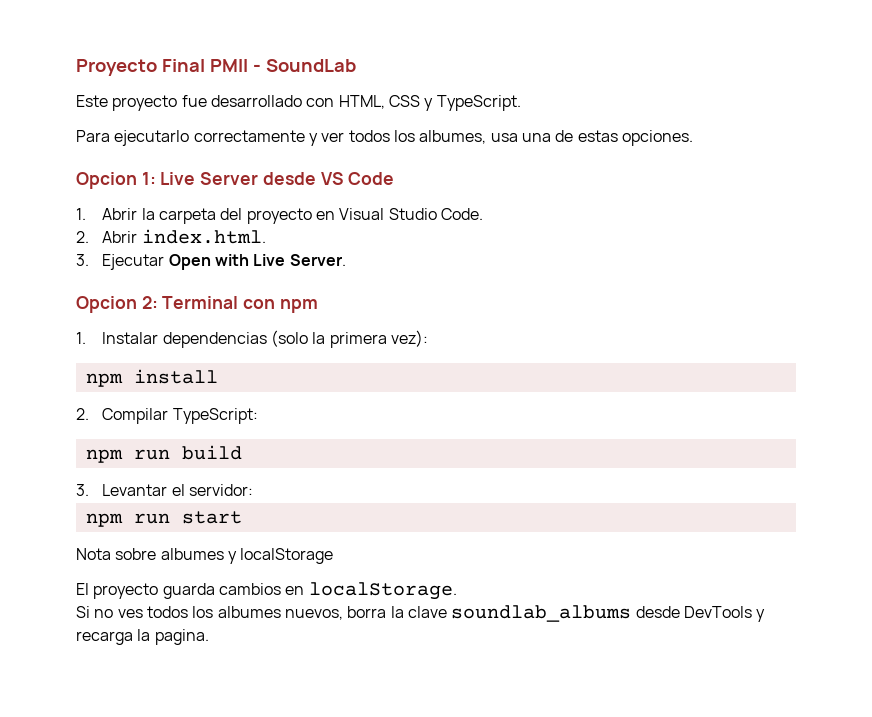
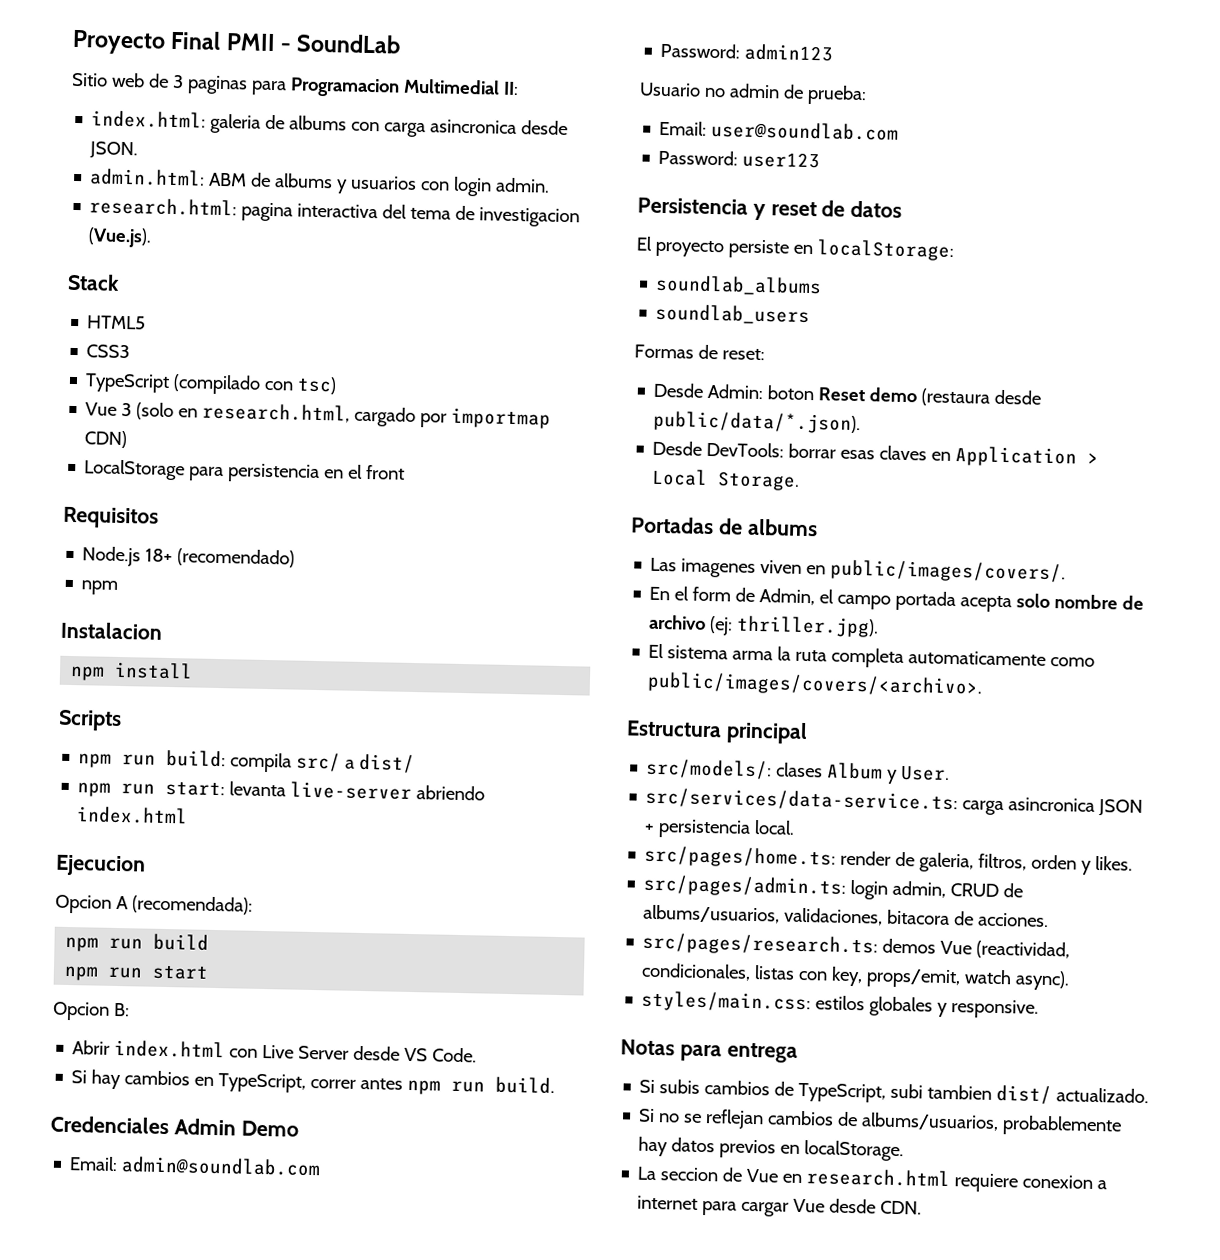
[76,95,521,111] [76,130,693,146] [76,172,395,189] [76,208,484,224] [76,229,266,244] [76,254,346,270] [76,296,318,313] [76,330,429,348] [85,369,218,387] [76,408,258,424] Este proyecto fue desarrollado con HTML, CSS y TypeScript. // Para ejecutarlo correctamente y ver todos los albumes, usa una de estas opciones. // Opcion 1: Live Server desde VS Code // 1. Abrir la carpeta del proyecto en Visual Studio Code. // 2. Abrir index.html. // 3. Ejecutar Open with Live Server. // Opcion 2: Terminal con npm // 1. Instalar dependencias (solo la primera vez): // npm install // 2. Compilar TypeScript: -> [71,72,519,98] [91,110,569,138] [89,141,139,160] [89,168,551,197] [89,197,581,228] [88,227,153,248] [67,273,120,291] [87,315,147,330] [86,344,131,359] [85,373,338,395] [85,402,552,429] [84,430,128,449] [83,459,406,484] [62,506,159,529] [82,546,296,568] [81,580,119,595] [60,621,163,640] [70,661,194,681] [58,709,122,732] [78,749,416,774] [77,780,486,801] [76,806,189,825] [55,854,146,877] [55,894,253,915] Sitio web de 3 paginas para Programacion Multimedial II: // index.html: galeria de albums con carga asincronica desde JSON. // admin.html: ABM de albums y usuarios con login admin. // research.html: pagina interactiva del tema de investigacion (Vue.js). // Stack // HTML5 // CSS3 // TypeScript (compilado con tsc) // Vue 3 (solo en research.html, cargado por importmap CDN) // LocalStorage para persistencia en el front // Requisitos // Node.js 18+ (recomendado) // npm // Instalacion // npm install // Scripts // npm run build: compila src/ a dist/ // npm run start: levanta live-server abriendo index.html // Ejecucion // Opcion A (recomendada):
[76,484,254,496] // 3. Levantar el servidor: -> (210, 942) none
[76,548,334,564] [76,582,457,600] [76,605,766,622] [76,629,209,645] Nota sobre albumes y localStorage // El proyecto guarda cambios en localStorage. // Si no ves todos los albumes nuevos, borra la clave soundlab_albums desde DevTools y recarga la pagina. -> [52,1001,130,1021] [72,1039,478,1063] [71,1069,556,1095] [50,1115,299,1137] [69,1156,322,1177] [660,42,834,62] [639,82,867,106] [659,120,900,141] [658,149,821,169] [637,197,903,221] [636,236,954,261] [655,274,823,297] [655,303,811,326] [634,344,765,361] [653,382,1042,407] [653,410,862,435] [652,440,1100,468] [651,468,801,491] [630,516,818,537] [650,557,1067,584] [649,586,1145,613] [649,614,880,638] [648,643,1096,669] [647,671,984,698] [626,720,808,745] [646,758,951,784] [645,787,1144,817] [644,819,796,839] [644,845,1134,875] [643,874,1024,900] [643,904,1050,928] [642,932,1071,960] [641,962,1071,991] [641,990,1040,1019] [620,1039,798,1063] [639,1079,1150,1105] [638,1108,1123,1137] [638,1136,905,1162] [637,1166,1108,1193] [637,1195,923,1217] Opcion B: // Abrir index.html con Live Server desde VS Code. // Si hay cambios en TypeScript, correr antes npm run build. // Credenciales Admin Demo // Email: admin@soundlab.com // Password: admin123 // Usuario no admin de prueba: // Email: user@soundlab.com // Password: user123 // Persistencia y reset de datos // El proyecto persiste en localStorage: // soundlab_albums // soundlab_users // Formas de reset: // Desde Admin: boton Reset demo (restaura desde public/data/*.json). // Desde DevTools: borrar esas claves en Application > Local Storage. // Portadas de albums // Las imagenes viven en public/images/covers/. // En el form de Admin, el campo portada acepta solo nombre de archivo (ej: thriller.jpg). // El sistema arma la ruta completa automaticamente como public/images/covers/<archivo>. // Estructura principal // src/models/: clases Album y User. // src/services/data-service.ts: carga asincronica JSON + persistencia local. // src/pages/home.ts: render de galeria, filtros, orden y likes. // src/pages/admin.ts: login admin, CRUD de albums/usuarios, validaciones, bitacora de acciones. // src/pages/research.ts: demos Vue (reactividad, condicionales, listas con key, props/emit, watch async). // styles/main.css: estilos globales y responsive. // Notas para entrega // Si subis cambios de TypeScript, subi tambien dist/ actualizado. // Si no se reflejan cambios de albums/usuarios, probablemente hay datos previos en localStorage. // La seccion de Vue en research.html requiere conexion a internet para cargar Vue desde CDN.

